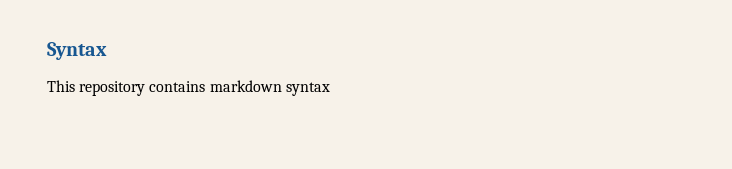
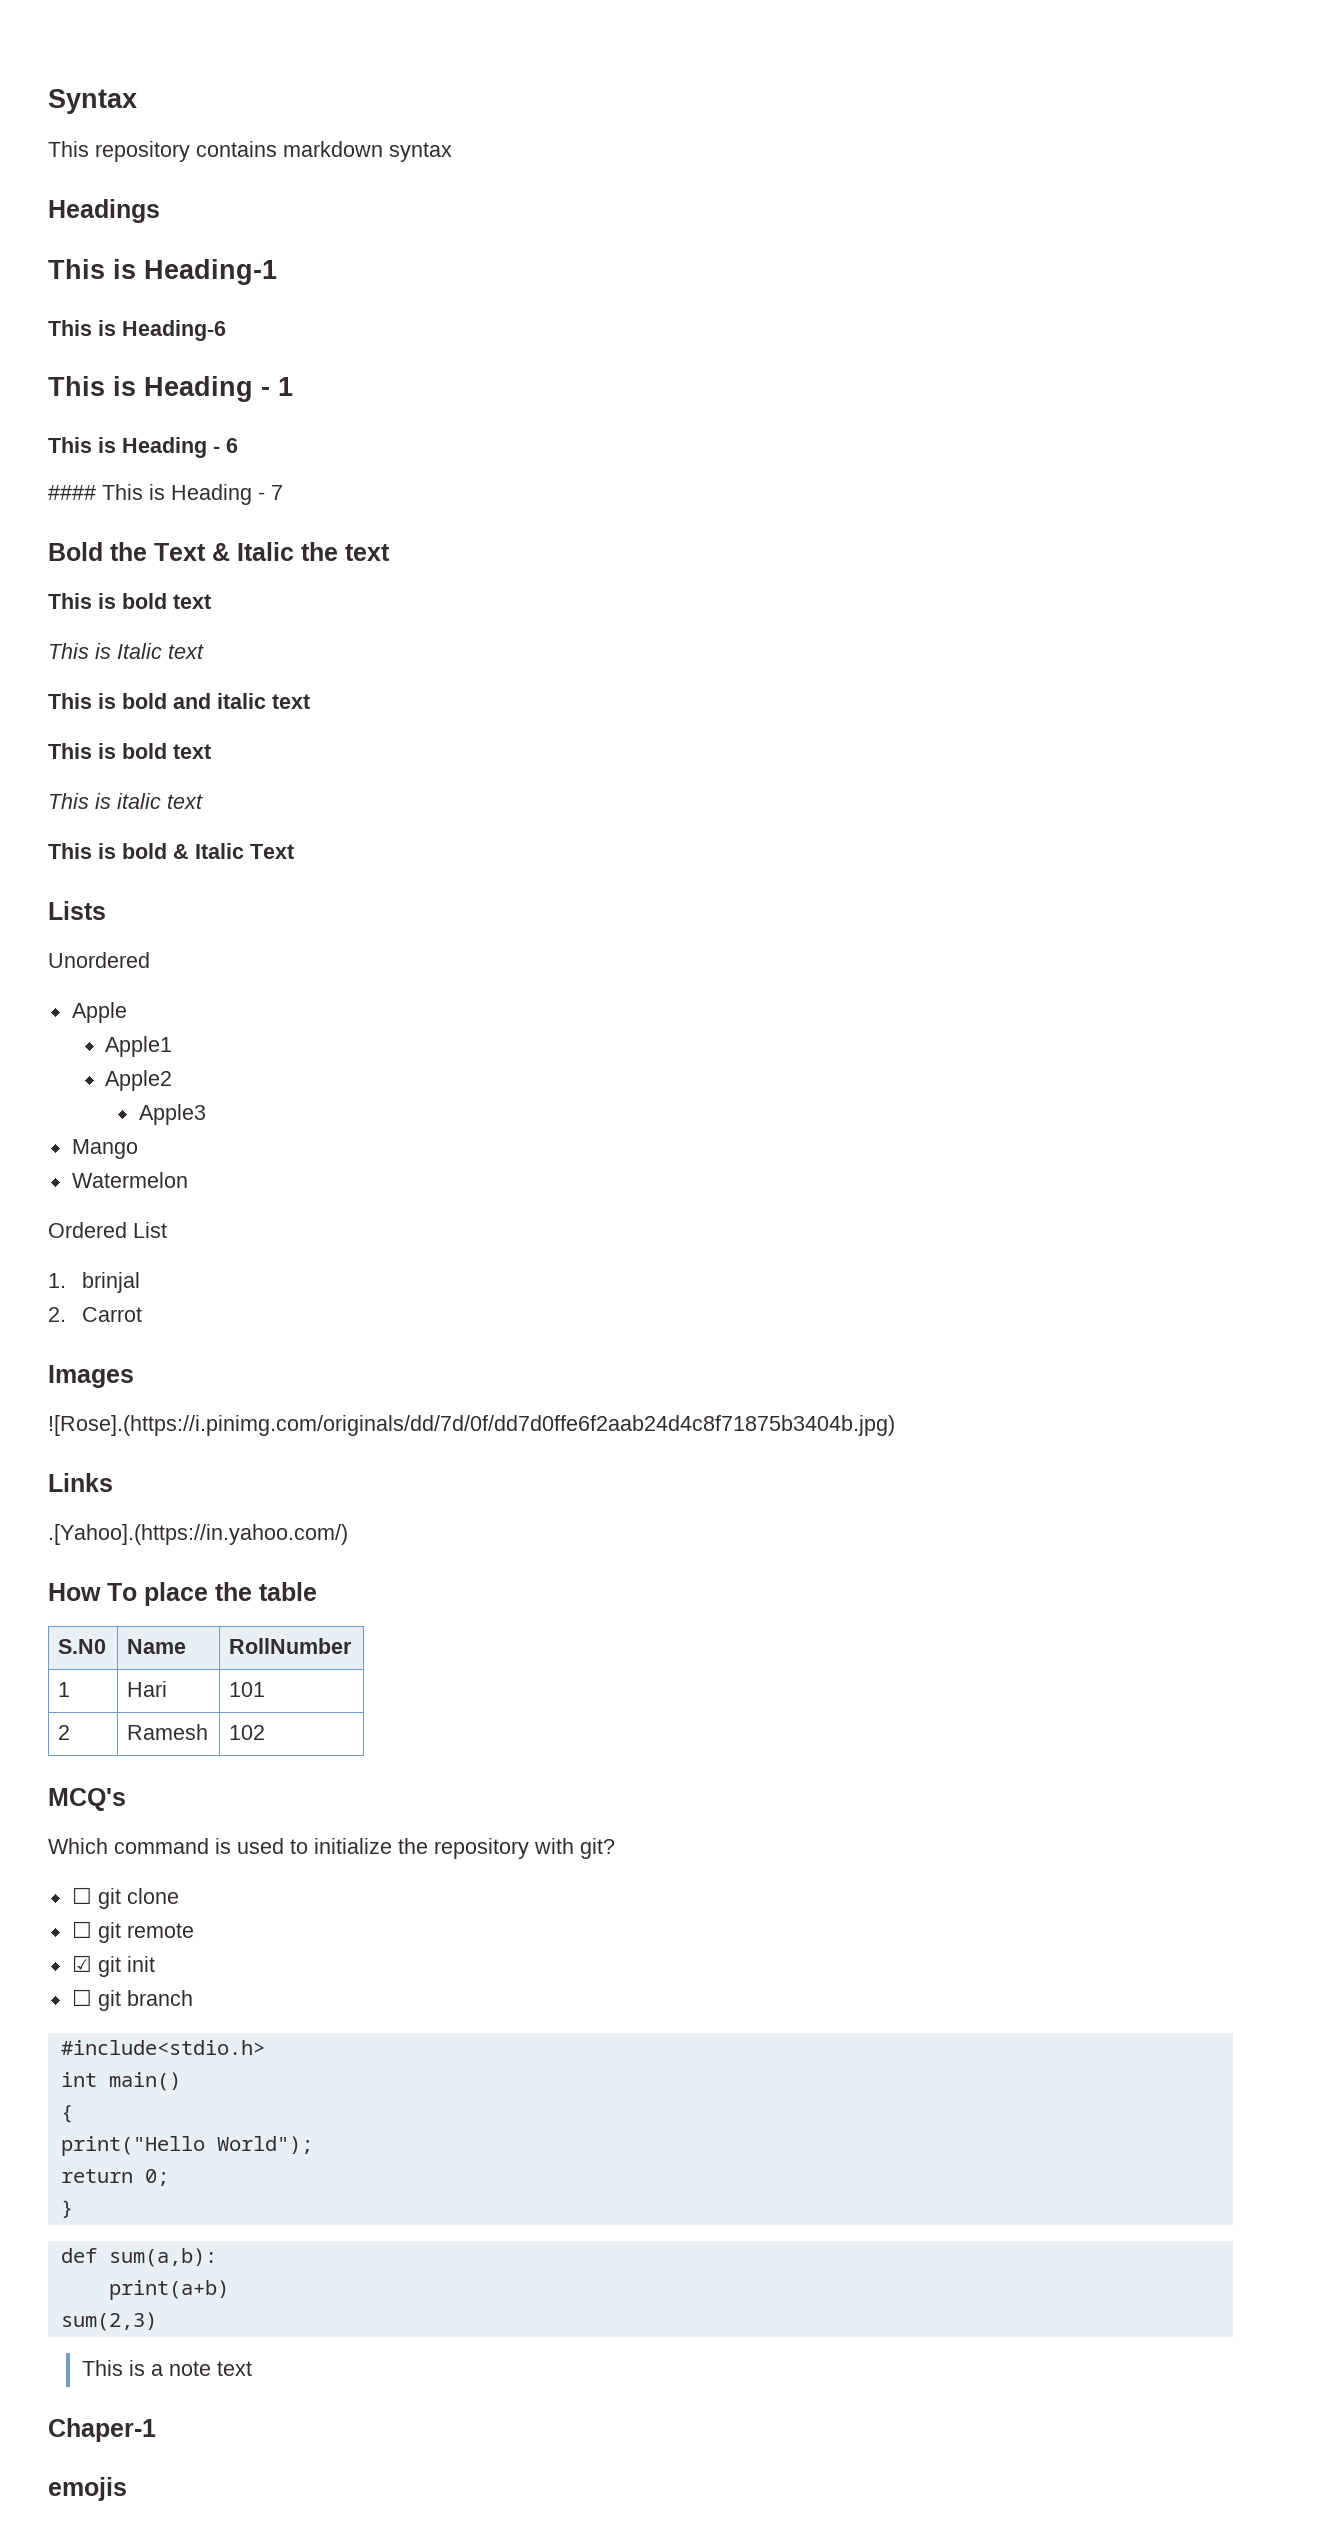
(330, 89) none -> [48,199,160,223] [48,259,277,285] [48,320,226,341] [48,376,293,402] [48,437,238,458] [48,484,283,505] [48,542,390,561] [48,593,211,609] [48,643,204,659] [48,693,310,709] [48,743,211,759] [48,793,203,809] [48,843,294,859] [48,901,106,920] [48,952,150,968] [71,1002,127,1023] [105,1036,173,1057] [105,1070,173,1091] [138,1104,206,1125] [71,1139,138,1159] [71,1172,188,1188] [48,1222,167,1238] [48,1272,140,1293] [48,1307,142,1322] [48,1365,134,1388] [48,1415,895,1436] [48,1473,113,1492] [48,1524,348,1545] [48,1582,317,1606] [58,1639,107,1654] [127,1639,187,1654] [229,1638,353,1654] [58,1682,71,1697] [127,1681,168,1697] [229,1682,266,1697] [58,1725,71,1740] [127,1724,209,1740] [229,1725,266,1740] [48,1788,126,1811] [48,1838,615,1859] [71,1887,179,1909] [71,1921,194,1943] [71,1955,155,1977] [71,1989,193,2011] [60,2040,265,2055] [60,2072,181,2091] [60,2105,73,2123] [60,2136,313,2156] [60,2169,169,2186] [60,2200,73,2218] [60,2248,217,2267] [108,2280,229,2300] [60,2312,157,2331] [81,2360,252,2376] [48,2418,156,2442] [48,2477,127,2501] // Headings // This is Heading-1 // This is Heading-6 // This is Heading - 1 // This is Heading - 6 // #### This is Heading - 7 // Bold the Text & Italic the text // This is bold text // This is Italic text // This is bold and italic text // This is bold text // This is italic text // This is bold & Italic Text // Lists // Unordered // Apple // Apple1 // Apple2 // Apple3 // Mango // Watermelon // Ordered List // 1. brinjal // 2. Carrot // Images // ![Rose].(https://i.pinimg.com/originals/dd/7d/0f/dd7d0ffe6f2aab24d4c8f71875b3404b.jpg) // Links // .[Yahoo].(https://in.yahoo.com/) // How To place the table // S.N0 | Name | RollNumber // 1 | Hari | 101 // 2 | Ramesh | 102 // MCQ's // Which command is used to initialize the repository with git? // ☐ git clone // ☐ git remote // ☑ git init // ☐ git branch // #include<stdio.h> // int main() // { // print("Hello World"); // return 0; // } // def sum(a,b): // print(a+b) // sum(2,3) // This is a note text // Chaper-1 // emojis

